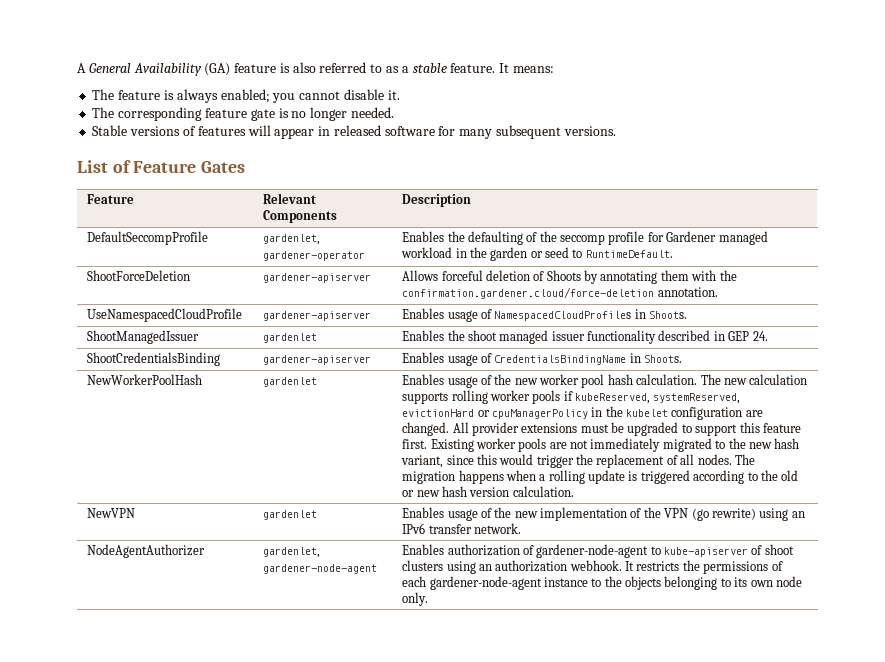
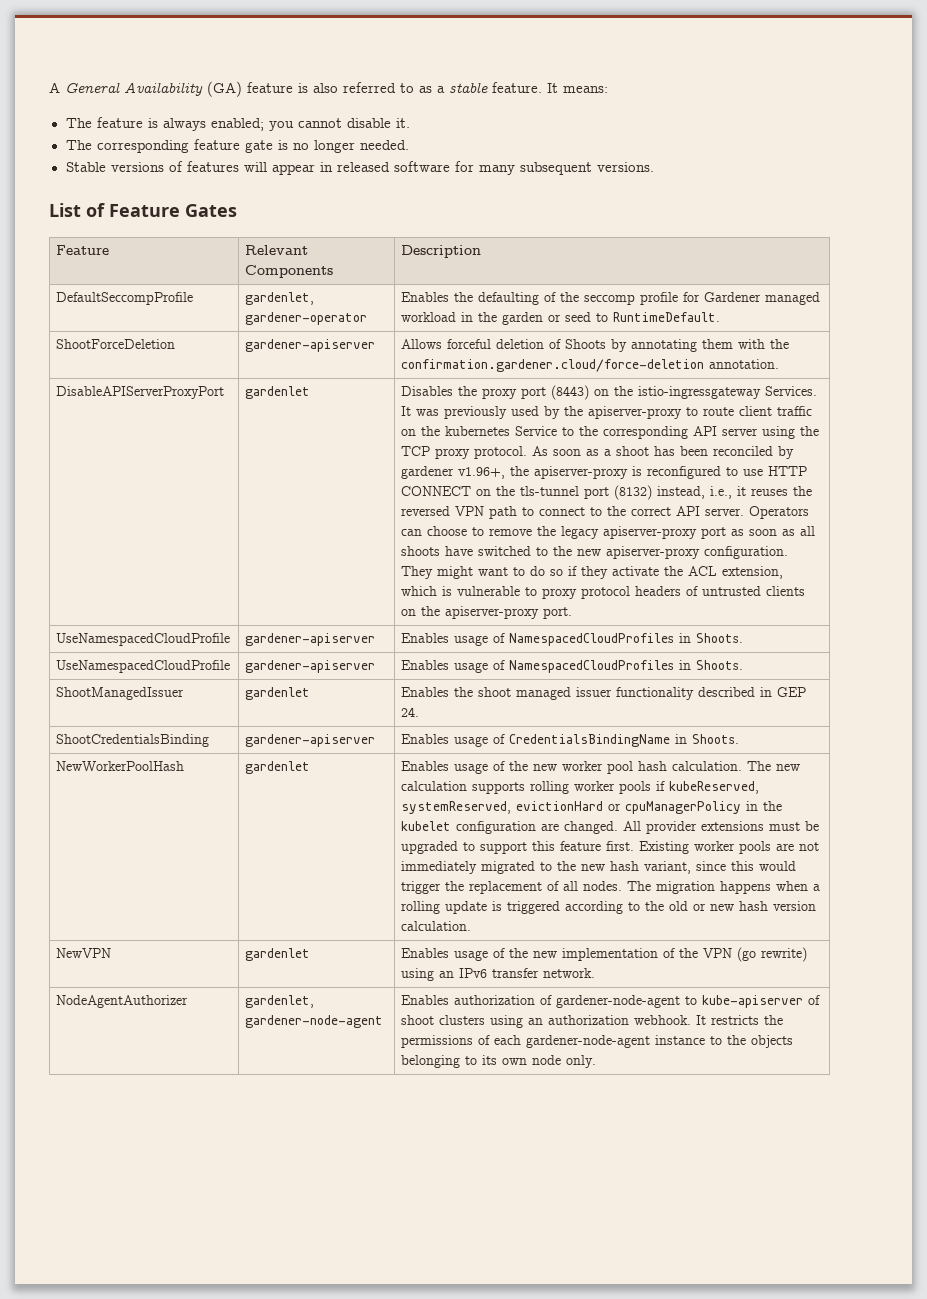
(718, 292) none -> [56,386,225,399] [245,386,311,399] [401,385,818,400] [401,406,813,419] [401,426,820,439] [401,446,795,459] [401,466,808,479] [401,485,813,500] [401,506,810,519] [401,526,816,539] [401,546,789,559] [401,566,784,579] [401,586,806,599] [401,606,573,619] [56,633,231,646] [245,633,376,646] [401,633,744,646] // DisableAPIServerProxyPort | gardenlet | Disables the proxy port (8443) on the istio-ingressgateway Services. It was previously used by the apiserver-proxy to route client traffic on the kubernetes Service to the corresponding API server using the TCP proxy protocol. As soon as a shoot has been reconciled by gardener v1.96+, the apiserver-proxy is reconfigured to use HTTP CONNECT on the tls-tunnel port (8132) instead, i.e., it reuses the reversed VPN path to connect to the correct API server. Operators can choose to remove the legacy apiserver-proxy port as soon as all shoots have switched to the new apiserver-proxy configuration. They might want to do so if they activate the ACL extension, which is vulnerable to proxy protocol headers of untrusted clients on the apiserver-proxy port. // UseNamespacedCloudProfile | gardener-apiserver | Enables usage of NamespacedCloudProfiles in Shoots.

